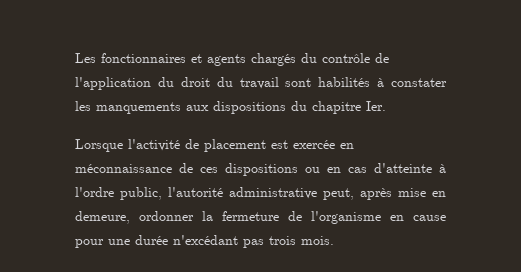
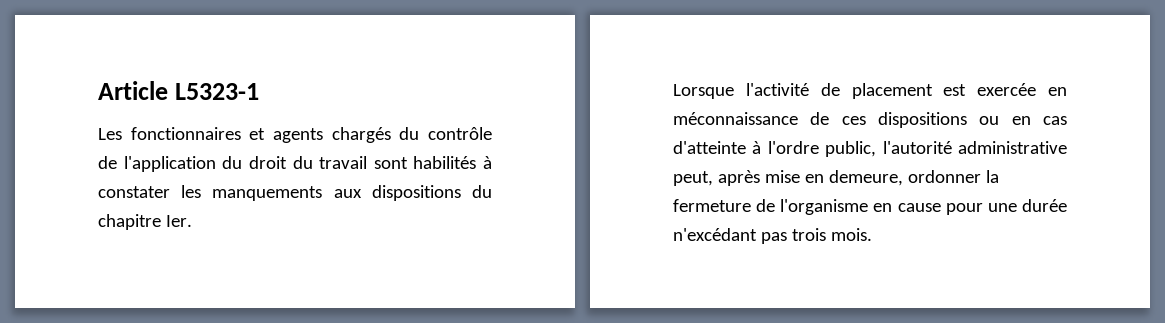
(75, 58) none -> [98,81,260,100] Article L5323-1 //

